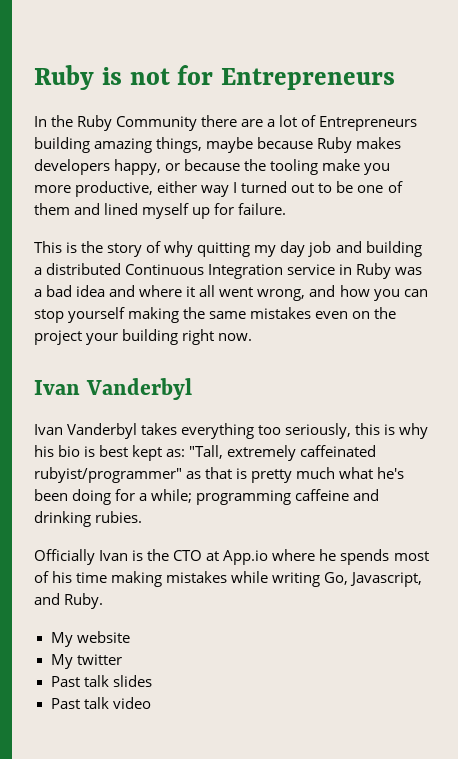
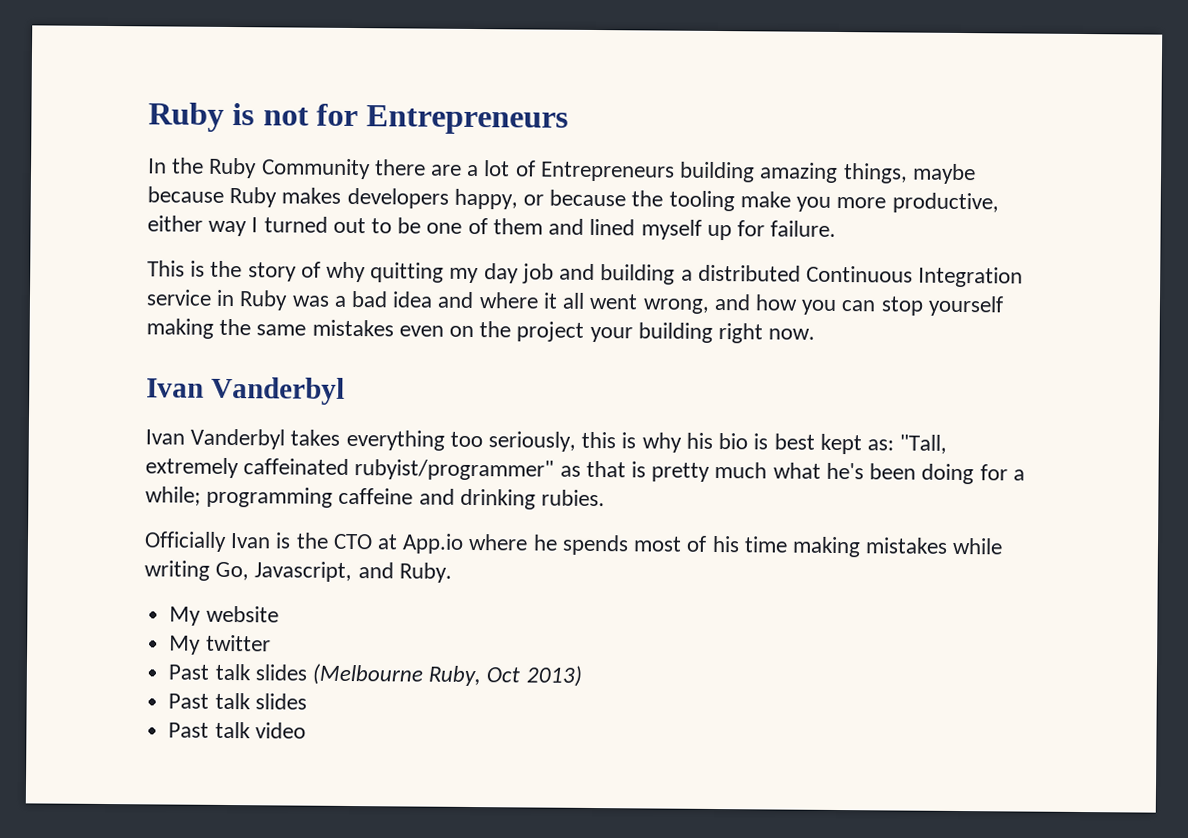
(122, 659) none -> [168,663,582,687] // Past talk slides (Melbourne Ruby, Oct 2013)

